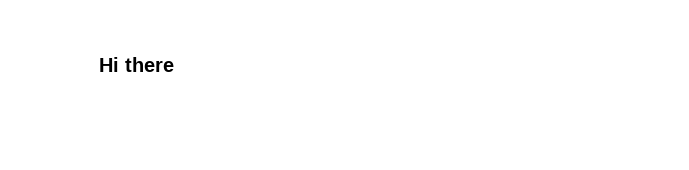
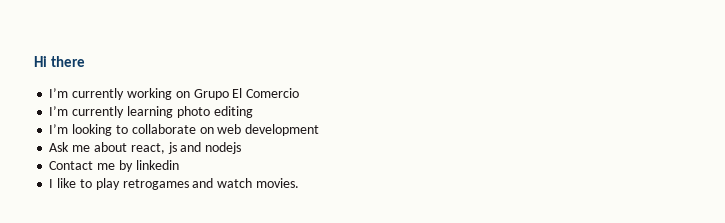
(174, 64) none -> [49,88,300,100] [49,106,253,118] [49,124,320,136] [49,142,242,154] [49,160,179,172] [49,178,299,190] // I’m currently working on Grupo El Comercio // I’m currently learning photo editing // I’m looking to collaborate on web development // Ask me about react, js and nodejs // Contact me by linkedin // I like to play retrogames and watch movies.

